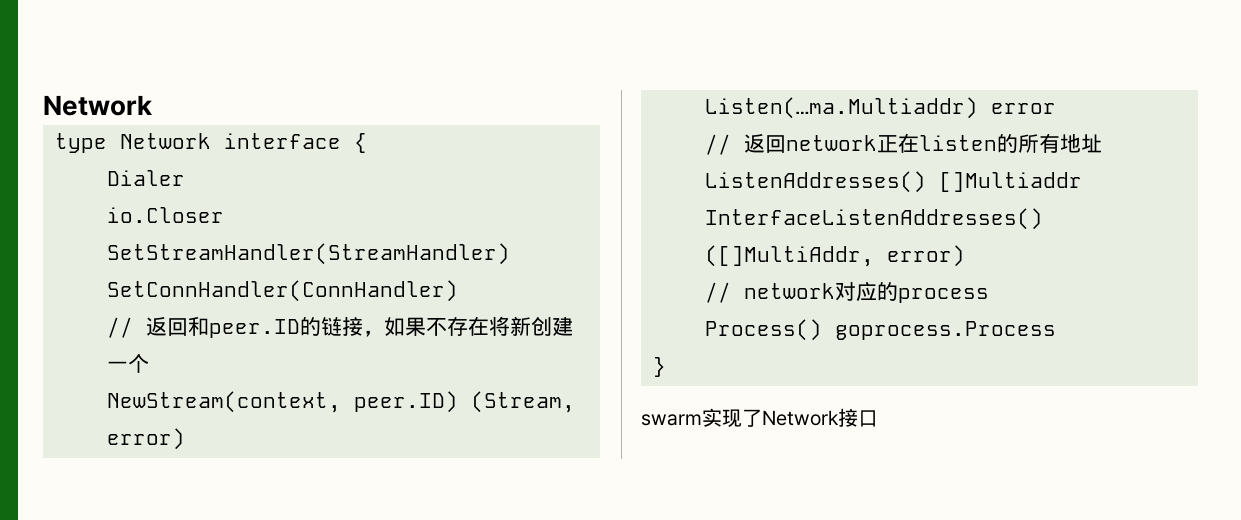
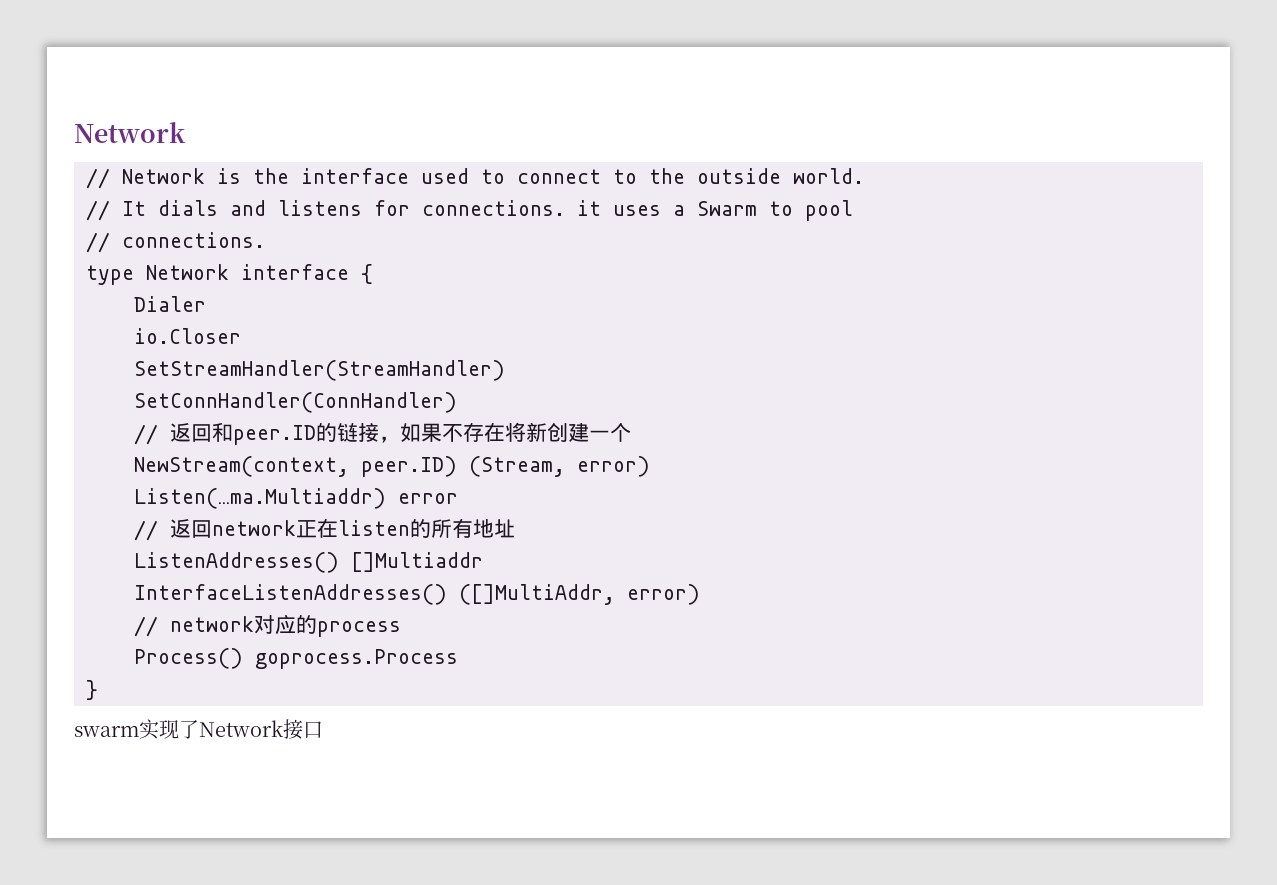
[43,95,153,116] Network -> [74,122,186,143] [86,168,864,189] [86,200,853,221] [86,232,265,253] Network // // Network is the interface used to connect to the outside world. // // It dials and listens for connections. it uses a Swarm to pool // // connections.

